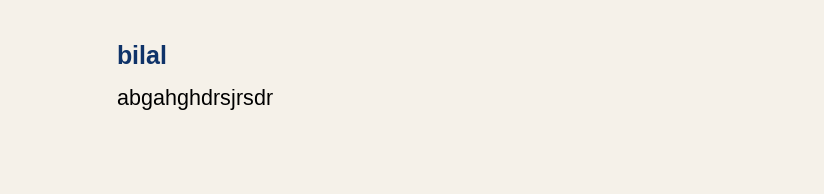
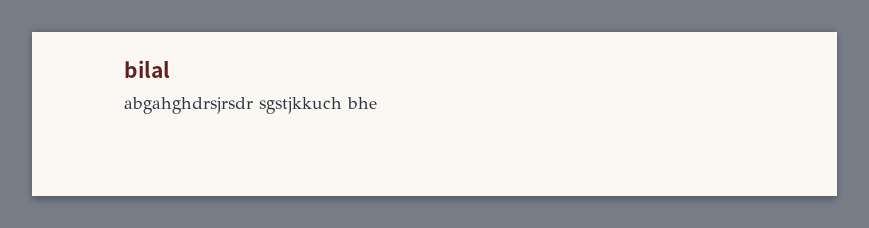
(273, 99) none -> [259,97,377,114] sgstjkkuch bhe

